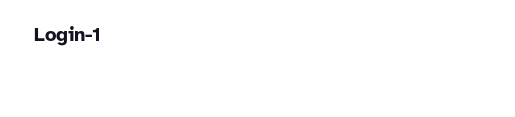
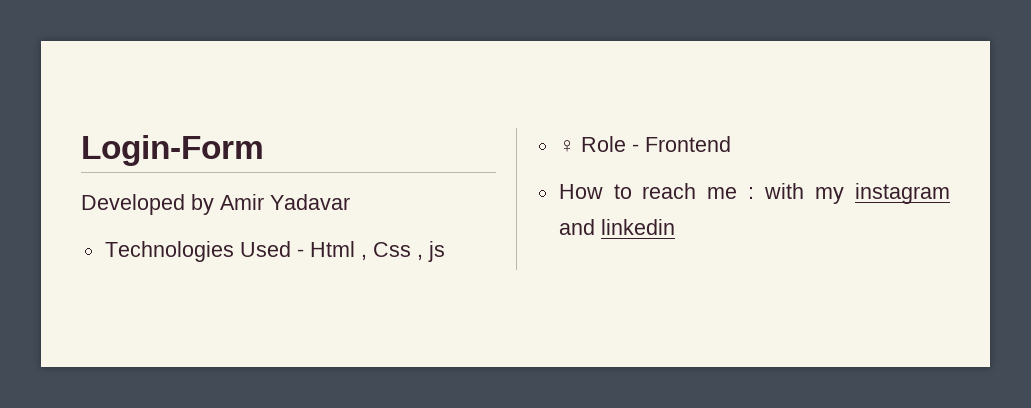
[34,26,101,46] Login-1 -> [81,135,264,166] [81,194,350,215] [104,241,445,262] [558,136,731,152] [558,183,950,204] [558,219,675,235] Login-Form // Developed by Amir Yadavar // Technologies Used - Html , Css , js // ♀ Role - Frontend // How to reach me : with my instagram and linkedin

